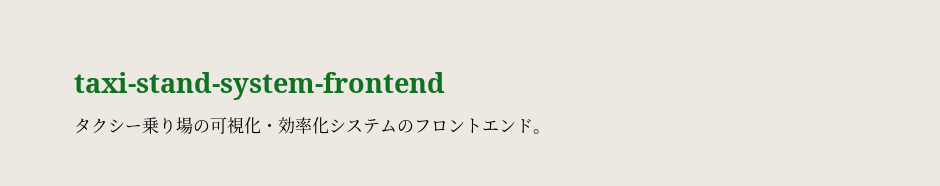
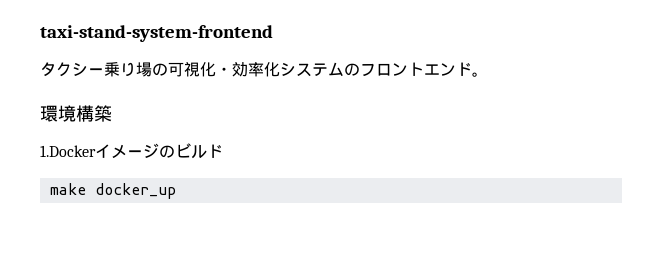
(550, 131) none -> [40,105,112,122] [40,143,223,159] [49,183,176,199] // 環境構築 // 1.Dockerイメージのビルド // make docker_up

